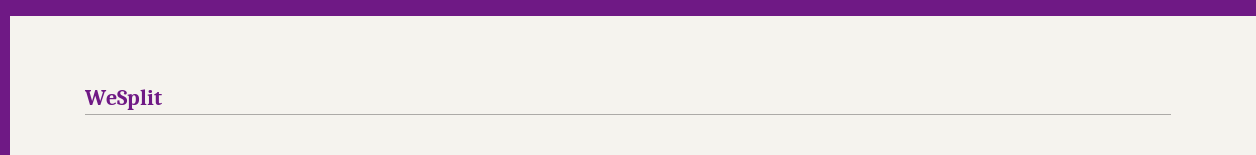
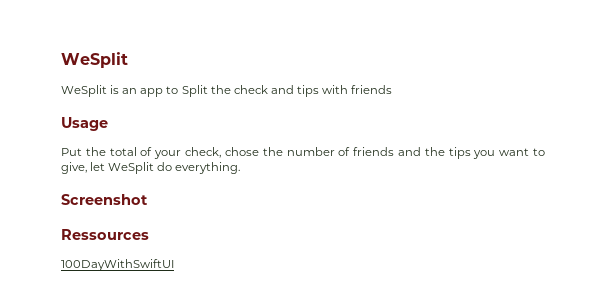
[84,89,162,110] WeSplit -> [61,52,128,68] [61,85,393,97] [61,117,108,131] [61,147,545,159] [61,162,241,174] [61,194,148,205] [61,229,149,240] [61,259,174,271] WeSplit // WeSplit is an app to Split the check and tips with friends // Usage // Put the total of your check, chose the number of friends and the tips you want to give, let WeSplit do everything. // Screenshot // Ressources // 100DayWithSwiftUI

